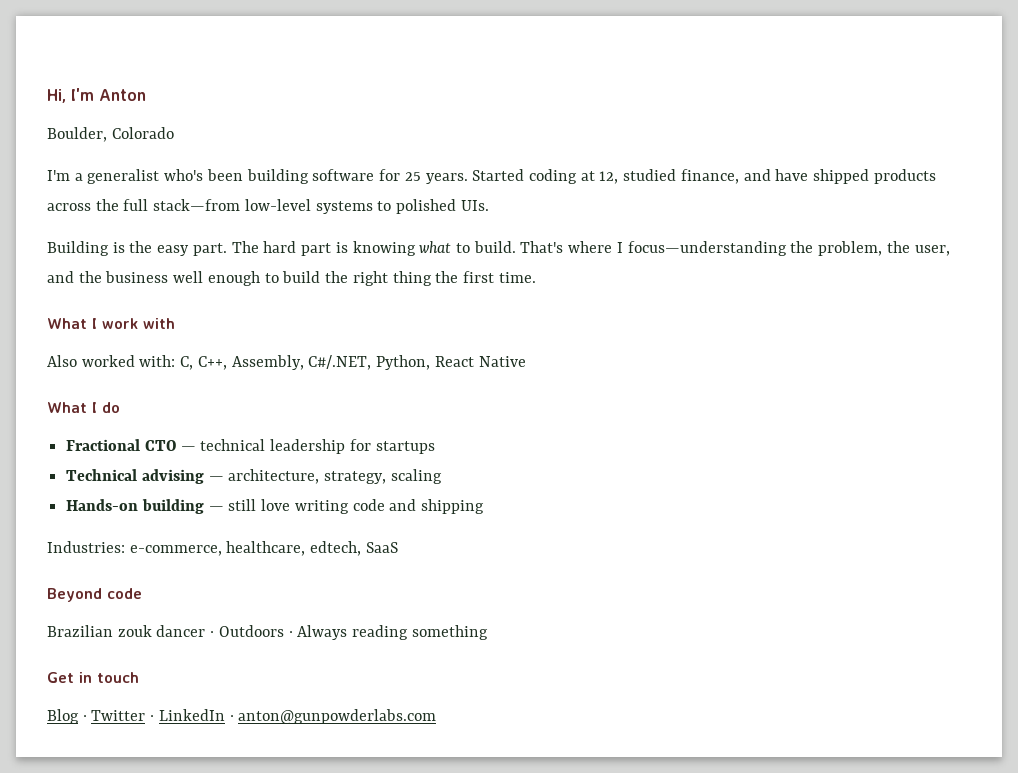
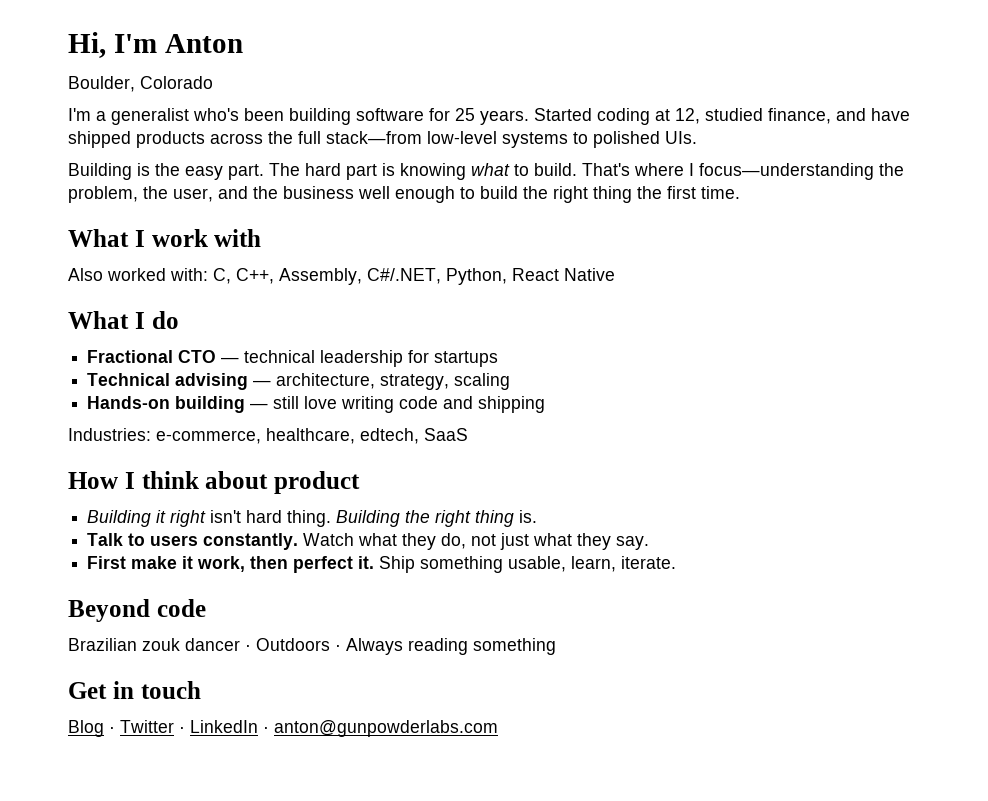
(398, 547) none -> [68,471,360,494] [87,510,538,527] [87,533,650,550] [87,556,677,573] // How I think about product // Building it right isn't hard thing. Building the right thing is. // Talk to users constantly. Watch what they do, not just what they say. // First make it work, then perfect it. Ship something usable, learn, iterate.

